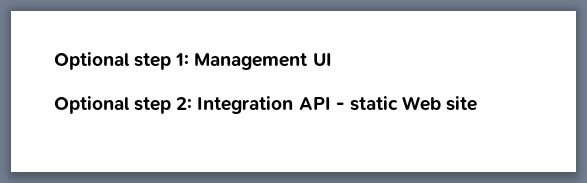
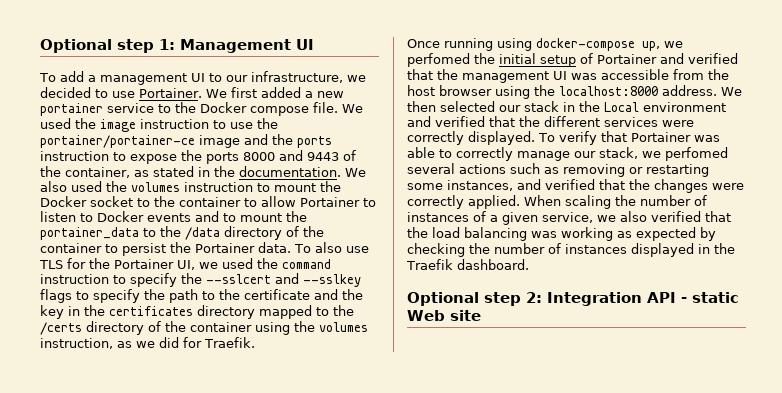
(332, 59) none -> [39,71,366,85] [40,87,344,98] [40,102,363,116] [40,118,278,132] [40,134,332,148] [40,150,356,164] [40,166,366,178] [40,181,341,192] [40,196,376,207] [40,211,307,222] [40,226,324,240] [40,242,369,256] [39,258,331,270] [40,273,361,287] [40,289,363,303] [40,305,354,319] [40,321,368,335] [40,337,255,349] [407,38,683,51] [407,53,738,67] [407,69,729,83] [407,85,742,99] [407,101,726,112] [407,116,694,127] [407,131,720,145] [407,147,728,161] [407,163,709,177] [407,179,744,193] [407,195,707,209] [407,211,731,225] [407,227,716,241] [407,243,735,257] [406,259,529,270] // To add a management UI to our infrastructure, we decided to use Portainer. We first added a new portainer service to the Docker compose file. We used the image instruction to use the portainer/portainer-ce image and the ports instruction to expose the ports 8000 and 9443 of the container, as stated in the documentation. We also used the volumes instruction to mount the Docker socket to the container to allow Portainer to listen to Docker events and to mount the portainer_data to the /data directory of the container to persist the Portainer data. To also use TLS for the Portainer UI, we used the command instruction to specify the --sslcert and --sslkey flags to specify the path to the certificate and the key in the certificates directory mapped to the /certs directory of the container using the volumes instruction, as we did for Traefik. // Once running using docker-compose up, we perfomed the initial setup of Portainer and verified that the management UI was accessible from the host browser using the localhost:8000 address. We then selected our stack in the Local environment and verified that the different services were correctly displayed. To verify that Portainer was able to correctly manage our stack, we perfomed several actions such as removing or restarting some instances, and verified that the changes were correctly applied. When scaling the number of instances of a given service, we also verified that the load balancing was working as expected by checking the number of instances displayed in the Traefik dashboard.

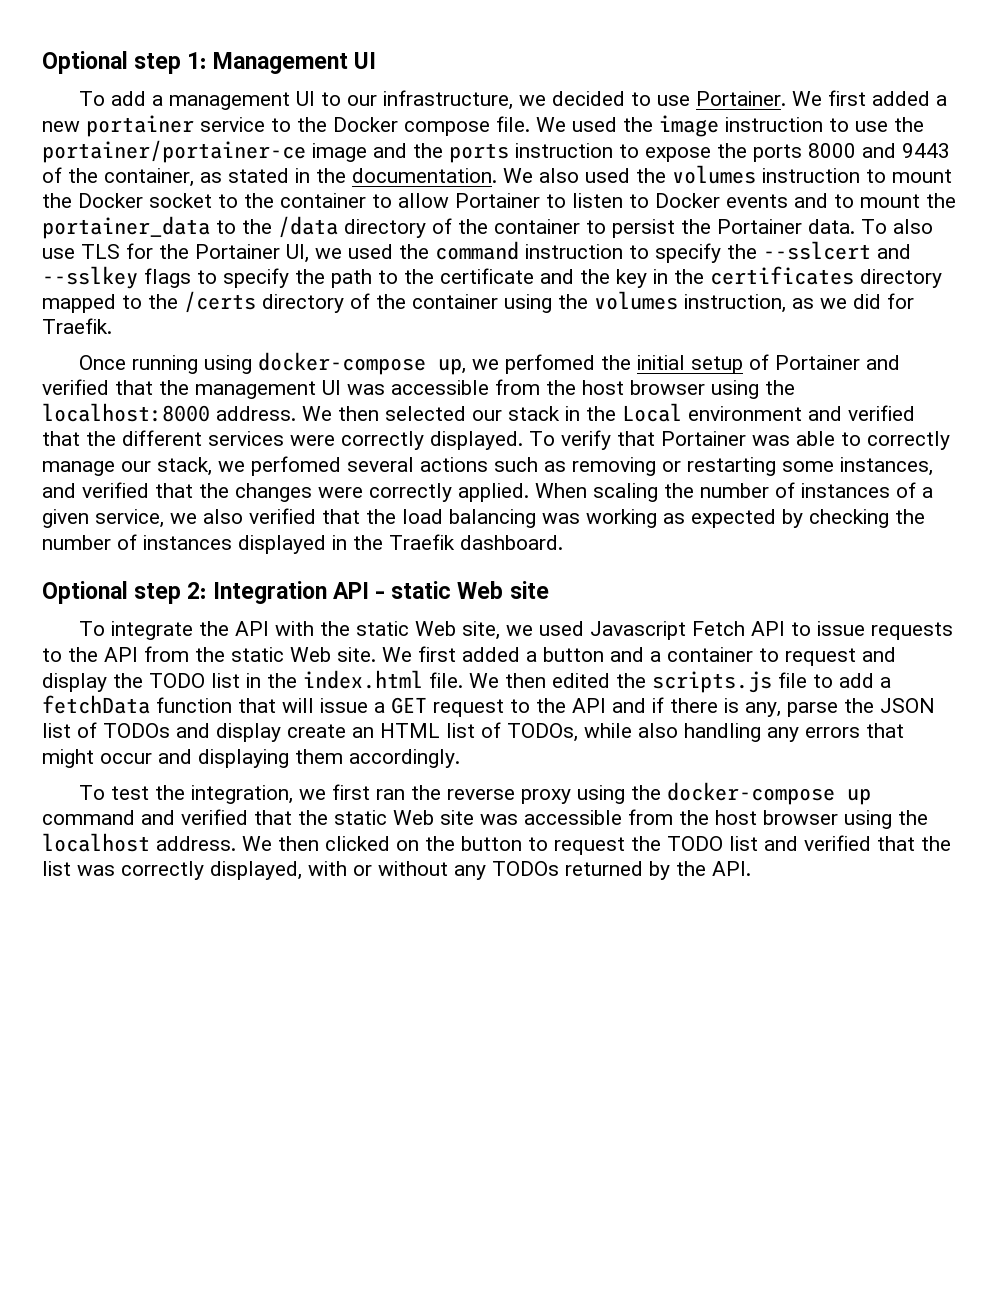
(481, 315) none -> [79,621,954,640] [42,646,896,666] [42,670,891,693] [42,695,935,717] [42,722,904,742] [42,749,460,768] [79,782,872,805] [42,809,928,829] [42,833,951,855] [42,861,751,880] // To integrate the API with the static Web site, we used Javascript Fetch API to issue requests to the API from the static Web site. We first added a button and a container to request and display the TODO list in the index.html file. We then edited the scripts.js file to add a fetchData function that will issue a GET request to the API and if there is any, parse the JSON list of TODOs and display create an HTML list of TODOs, while also handling any errors that might occur and displaying them accordingly. // To test the integration, we first ran the reverse proxy using the docker-compose up command and verified that the static Web site was accessible from the host browser using the localhost address. We then clicked on the button to request the TODO list and verified that the list was correctly displayed, with or without any TODOs returned by the API.

